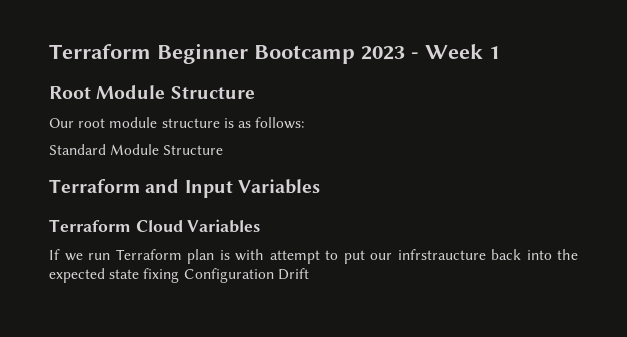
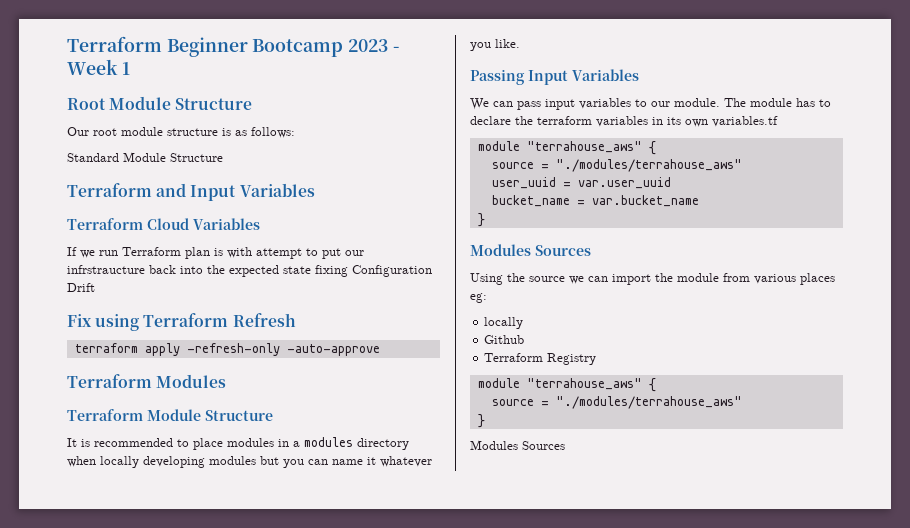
(309, 274) none -> [67,313,296,331] [74,343,380,356] [67,374,227,388] [67,409,273,421] [67,437,409,450] [67,456,432,468] [470,39,520,51] [470,69,639,85] [470,98,831,110] [470,116,778,127] [477,141,656,155] [491,159,742,172] [491,177,671,189] [491,195,699,207] [477,213,485,227] [470,244,591,256] [470,273,835,285] [470,293,487,303] [484,317,524,329] [484,335,525,344] [484,353,597,365] [477,378,656,392] [491,396,742,409] [477,414,485,428] [470,440,565,450] // Fix using Terraform Refresh // terraform apply -refresh-only -auto-approve // Terraform Modules // Terraform Module Structure // It is recommended to place modules in a modules directory when locally developing modules but you can name it whatever you like. // Passing Input Variables // We can pass input variables to our module. The module has to declare the terraform variables in its own variables.tf // module "terrahouse_aws" { // source = "./modules/terrahouse_aws" // user_uuid = var.user_uuid // bucket_name = var.bucket_name // } // Modules Sources // Using the source we can import the module from various places eg: // locally // Github // Terraform Registry // module "terrahouse_aws" { // source = "./modules/terrahouse_aws" // } // Modules Sources

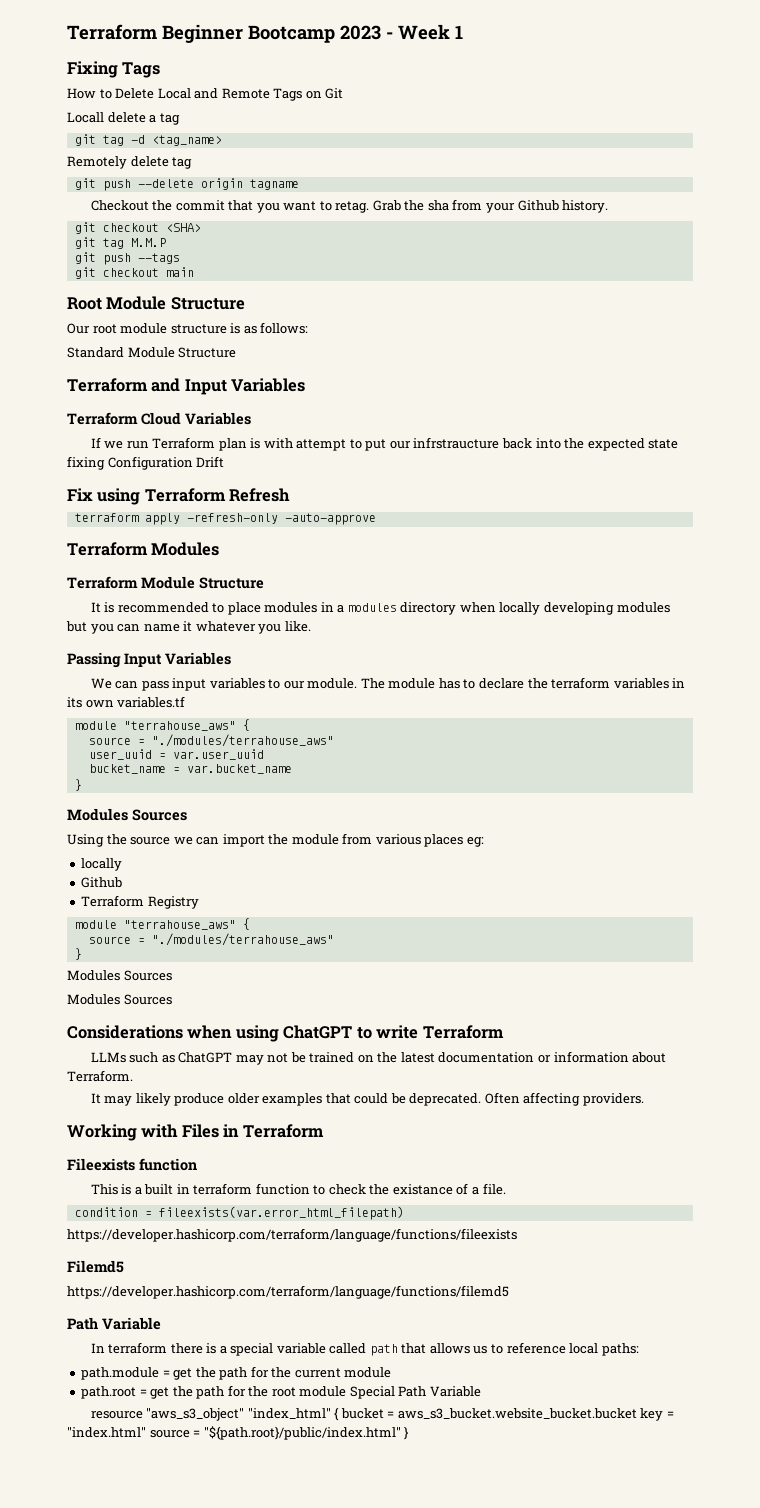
(130, 68) none -> [67,61,161,78] [67,88,344,101] [67,112,180,125] [74,134,222,146] [67,156,193,169] [74,178,299,191] [90,199,609,213] [74,222,201,234] [74,237,166,249] [74,252,180,265] [74,267,194,279] // Fixing Tags // How to Delete Local and Remote Tags on Git // Locall delete a tag // git tag -d <tag_name> // Remotely delete tag // git push --delete origin tagname // Checkout the commit that you want to retag. Grab the sha from your Github history. // git checkout <SHA> // git tag M.M.P // git push --tags // git checkout main
(565, 445) none -> [67,994,172,1005] [67,1025,504,1042] [90,1051,667,1065] [67,1070,133,1082] [90,1092,644,1106] [67,1124,324,1141] [67,1158,197,1171] [90,1183,506,1195] [74,1206,404,1220] [67,1228,517,1242] [67,1260,124,1273] [67,1285,509,1299] [67,1317,161,1330] [90,1342,639,1356] [81,1366,392,1380] [81,1385,481,1399] [90,1407,674,1421] [67,1426,410,1440] // Modules Sources // Considerations when using ChatGPT to write Terraform // LLMs such as ChatGPT may not be trained on the latest documentation or information about Terraform. // It may likely produce older examples that could be deprecated. Often affecting providers. // Working with Files in Terraform // Fileexists function // This is a built in terraform function to check the existance of a file. // condition = fileexists(var.error_html_filepath) // https://developer.hashicorp.com/terraform/language/functions/fileexists // Filemd5 // https://developer.hashicorp.com/terraform/language/functions/filemd5 // Path Variable // In terraform there is a special variable called path that allows us to reference local paths: // path.module = get the path for the current module // path.root = get the path for the root module Special Path Variable // resource "aws_s3_object" "index_html" { bucket = aws_s3_bucket.website_bucket.bucket key = "index.html" source = "${path.root}/public/index.html" }

